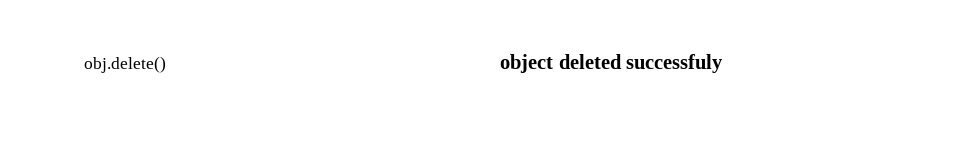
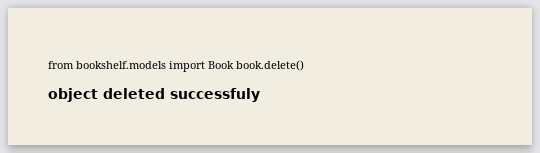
[84,56,166,73] obj.delete() -> [48,60,304,72] from bookshelf.models import Book book.delete()

